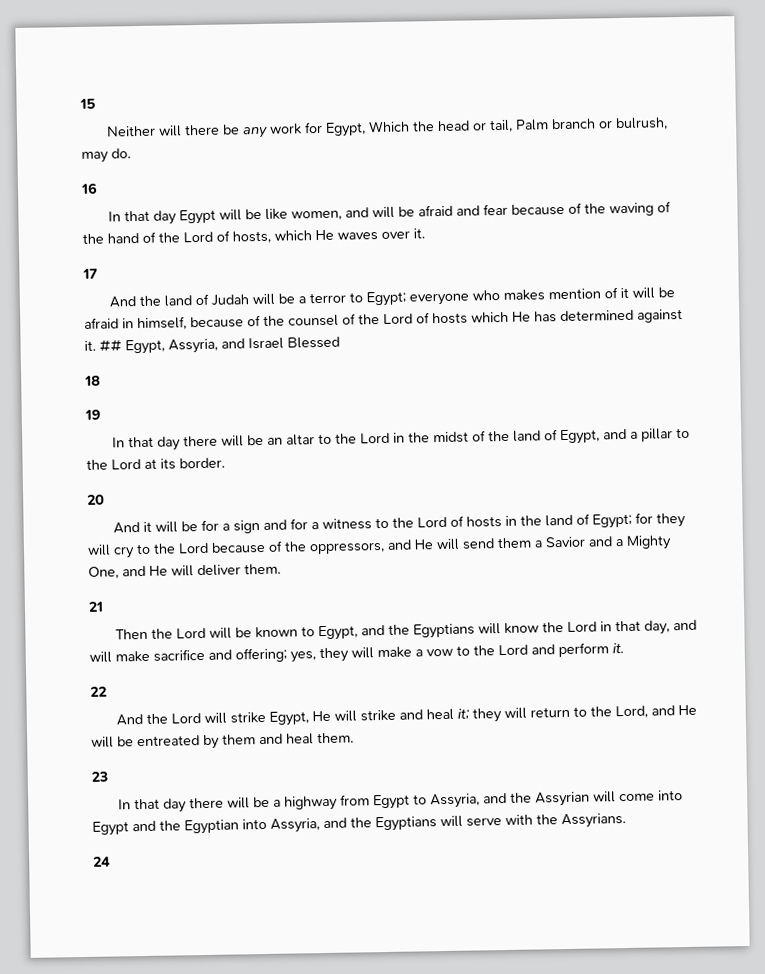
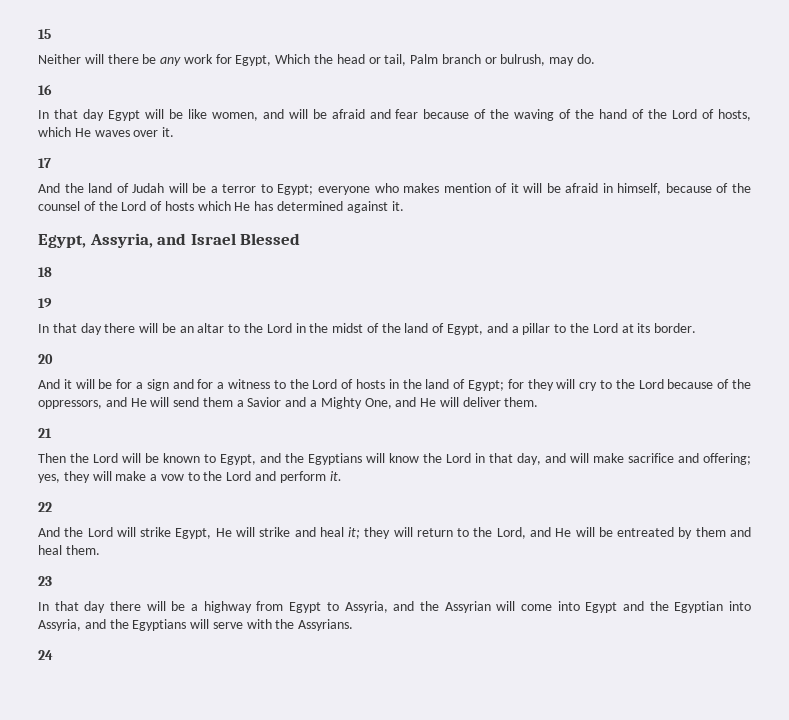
[99,339,122,352] ## -> (404, 206) //

